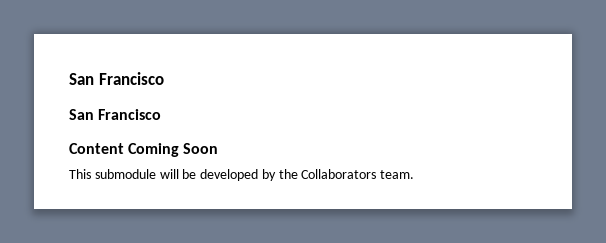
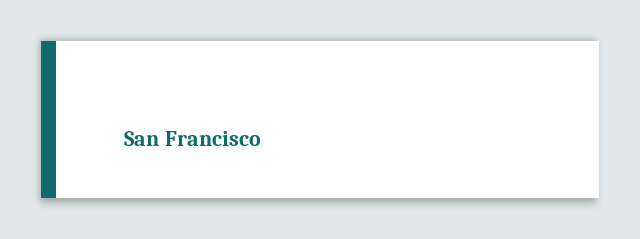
[69,72,164,85] [69,109,162,120] [69,143,219,157] [69,169,415,181] San Francisco // San Francisco // Content Coming Soon // This submodule will be developed by the Collaborators team. -> [124,131,261,146] San Francisco

